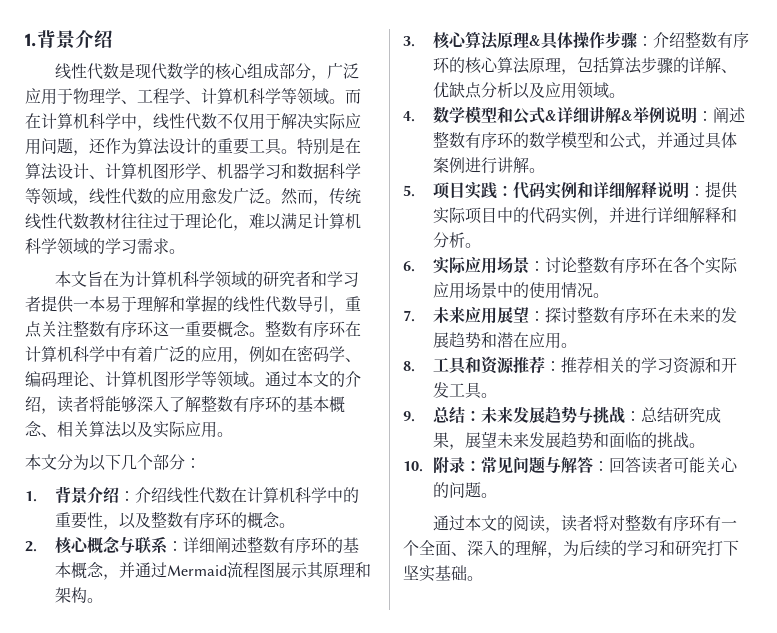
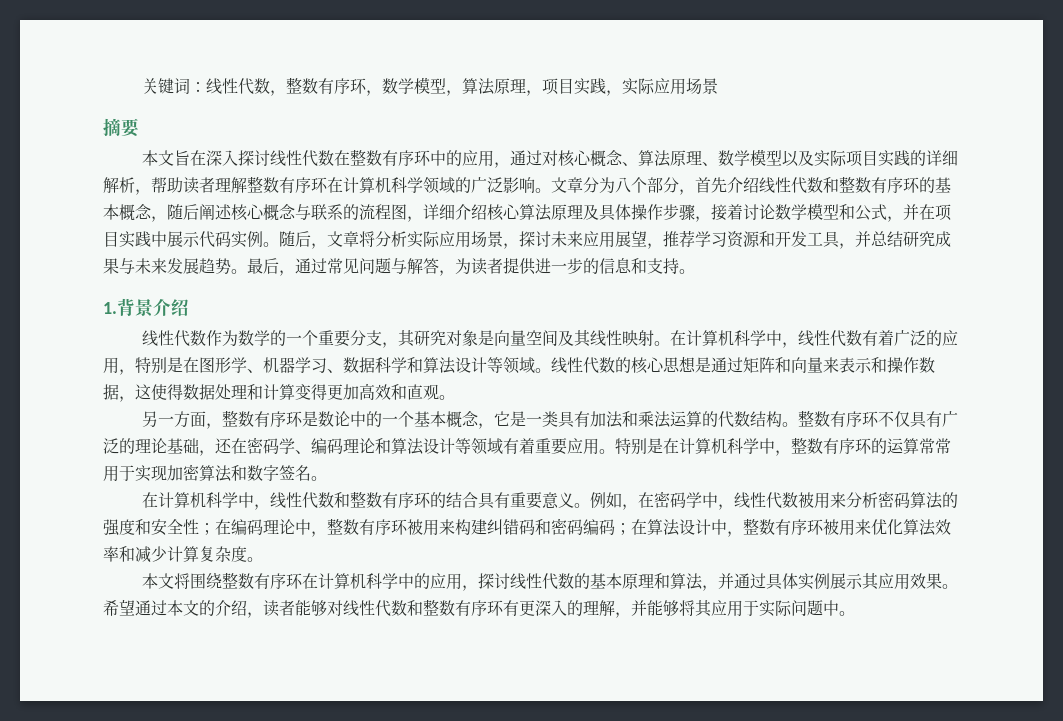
(25, 40) none -> [142,77,719,96] [103,118,139,137] [142,149,959,168] [103,176,951,195] [103,203,952,222] [103,230,951,249] [103,257,695,276] 关键词：线性代数，整数有序环，数学模型，算法原理，项目实践，实际应用场景 // 摘要 // 本文旨在深入探讨线性代数在整数有序环中的应用，通过对核心概念、算法原理、数学模型以及实际项目实践的详细解析，帮助读者理解整数有序环在计算机科学领域的广泛影响。文章分为八个部分，首先介绍线性代数和整数有序环的基本概念，随后阐述核心概念与联系的流程图，详细介绍核心算法原理及具体操作步骤，接着讨论数学模型和公式，并在项目实践中展示代码实例。随后，文章将分析实际应用场景，探讨未来应用展望，推荐学习资源和开发工具，并总结研究成果与未来发展趋势。最后，通过常见问题与解答，为读者提供进一步的信息和支持。 //
[119,63,360,81] [25,88,361,105] [25,113,361,131] [25,138,361,156] [25,163,153,180] 是现代数学的核心组成部分，广泛应用于物理学、工程学、计算机科学等领域。而在计算机科学中，线性代数不仅用于解决实际应用问题，还作为算法设计的重要工具。特别是在算法设计、计算机 -> [206,330,959,348] [103,357,199,375] 作为数学的一个重要分支，其研究对象是向量空间及其线性映射。在计算机科学中，线性代数有着广泛的应用，特别是在
[281,163,297,179] 和 -> [327,369,343,373] 、
[25,188,361,206] [25,213,361,231] [25,238,185,255] [55,271,360,288] [25,295,361,314] [25,320,265,338] 等领域，线性代数的应用愈发广泛。然而，传统线性代数教材往往过于理论化，难以满足计算机科学领域的学习需求。 // 本文旨在为计算机科学领域的研究者和学习者提供一本易于理解和掌握的线性代数导引，重点关注整数有序环这一重要概念。 -> [407,356,935,374] [103,383,455,402] [142,410,959,429] [103,437,951,456] [103,464,327,482] [142,491,959,510] [103,518,951,537] [103,546,263,563] [142,572,223,589] 和算法设计等领域。线性代数的核心思想是通过矩阵和向量来表示和操作数据，这使得数据处理和计算变得更加高效和直观。 // 另一方面，整数有序环是数论中的一个基本概念，它是一类具有加法和乘法运算的代数结构。整数有序环不仅具有广泛的理论基础，还在密码学、编码理论和算法设计等领域有着重要应用。特别是在计算机科学中，整数有序环的运算常常用于实现加密算法和数字签名。 // 在计算机科学中，线性代数和整数有序环的结合具有重要意义。例如，在密码学中，线性代数被用来分析密码算法的强度和安全性；在编码理论中，整数有序环被用来构建纠错码和密码编码；在算法设计中，整数有序环被用来优化算法效率和减少计算复杂度。 // 本文将围绕
[121,345,361,364] [25,371,265,388] 有着广泛的应用，例如在密码学、编码理论、计算机图形学等领域。 -> [414,573,959,591] [103,599,135,616] 的应用，探讨线性代数的基本原理和算法，并通过具体实例展示其应用效果。希望
[89,395,345,413] [25,421,233,438] [25,454,201,471] [25,486,360,504] [55,511,296,530] [25,536,360,554] [55,562,372,580] [55,587,104,603] [403,31,750,50] [433,57,738,75] [433,82,626,99] [403,106,747,125] [433,131,738,150] [433,157,546,174] [403,181,739,199] [433,207,738,225] [433,232,482,248] [403,256,739,274] [433,282,610,299] [403,306,738,324] [433,332,578,349] [403,356,738,375] [433,382,498,399] [403,406,722,424] [433,431,706,450] [403,456,739,474] [433,482,498,498] [433,515,626,533] 将能够深入了解整数有序环的基本概念、相关算法以及实际应用。 // 本文分为以下几个部分： // 1.背景介绍：介绍线性代数在计算机科学中的重要性，以及整数有序环的概念。 // 2.核心概念与联系：详细阐述整数有序环的基本概念，并通过Mermaid流程图展示其原理和架构。 // 3.核心算法原理&具体操作步骤：介绍整数有序环的核心算法原理，包括算法步骤的详解、优缺点分析以及应用领域。 // 4.数学模型和公式&详细讲解&举例说明：阐述整数有序环的数学模型和公式，并通过具体案例进行讲解。 // 5.项目实践：代码实例和详细解释说明：提供实际项目中的代码实例，并进行详细解释和分析。 // 6.实际应用场景：讨论整数有序环在各个实际应用场景中的使用情况。 // 7.未来应用展望：探讨整数有序环在未来的发展趋势和潜在应用。 // 8.工具和资源推荐：推荐相关的学习资源和开发工具。 // 9.总结：未来发展趋势与挑战：总结研究成果，展望未来发展趋势和面临的挑战。 // 10.附录：常见问题与解答：回答读者可能关心的问题。 // 通过本文的阅读，读者将对 -> [295,600,423,617] 能够对线性代数和
[721,520,738,529] [403,540,467,556] 一个全面、 -> [519,600,535,616] 更
[563,540,739,557] [403,565,467,582] 为后续的学习和研究打下坚实基础 -> [631,600,839,617] 并能够将其应用于实际问题中

